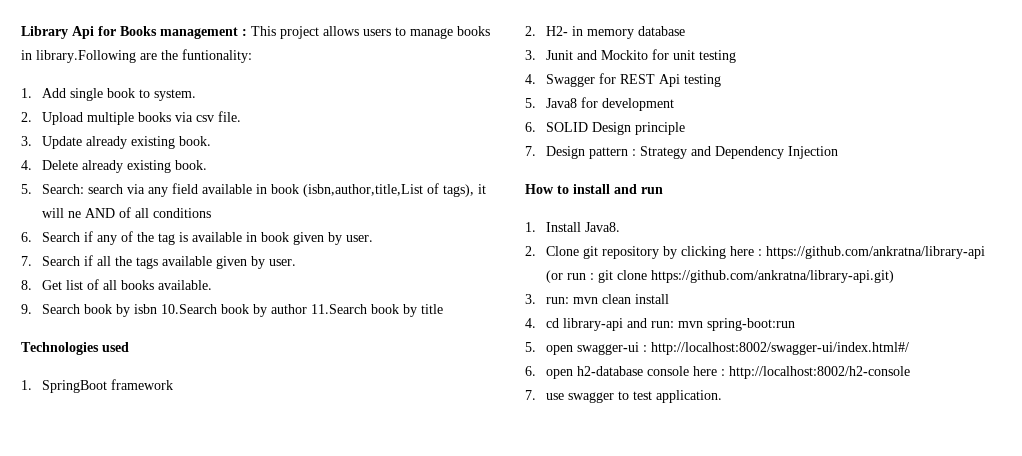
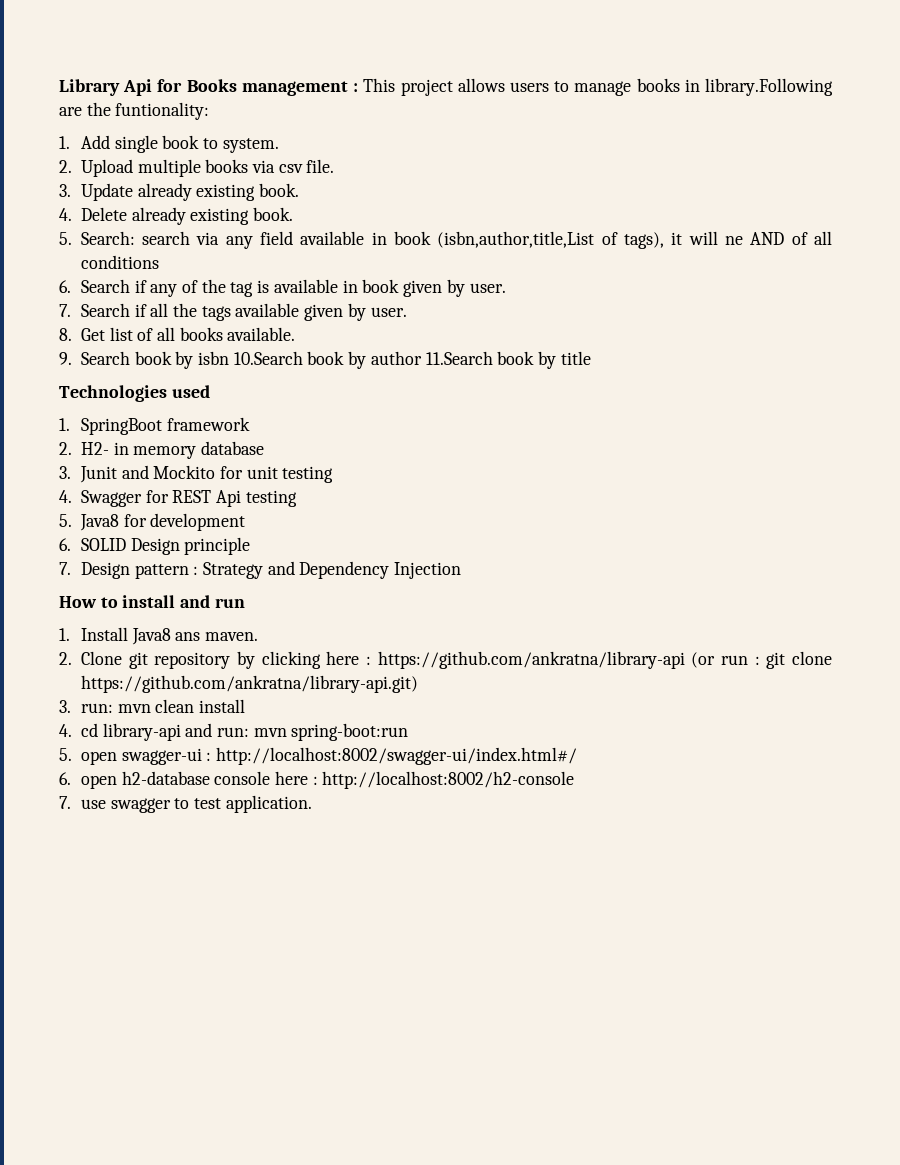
[584,222,620,232] Java8. -> [131,628,258,645] Java8 ans maven.

